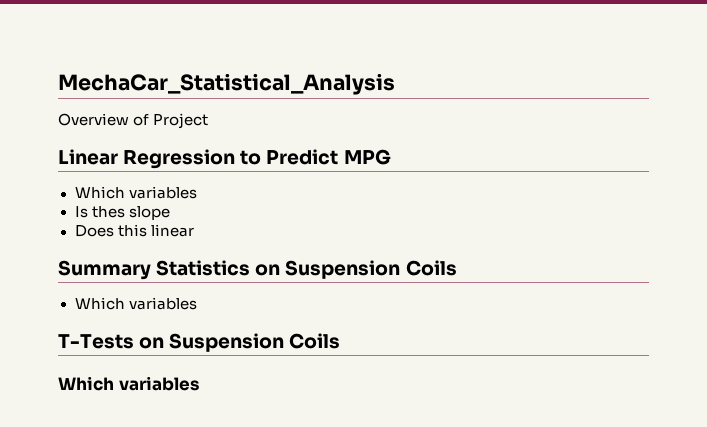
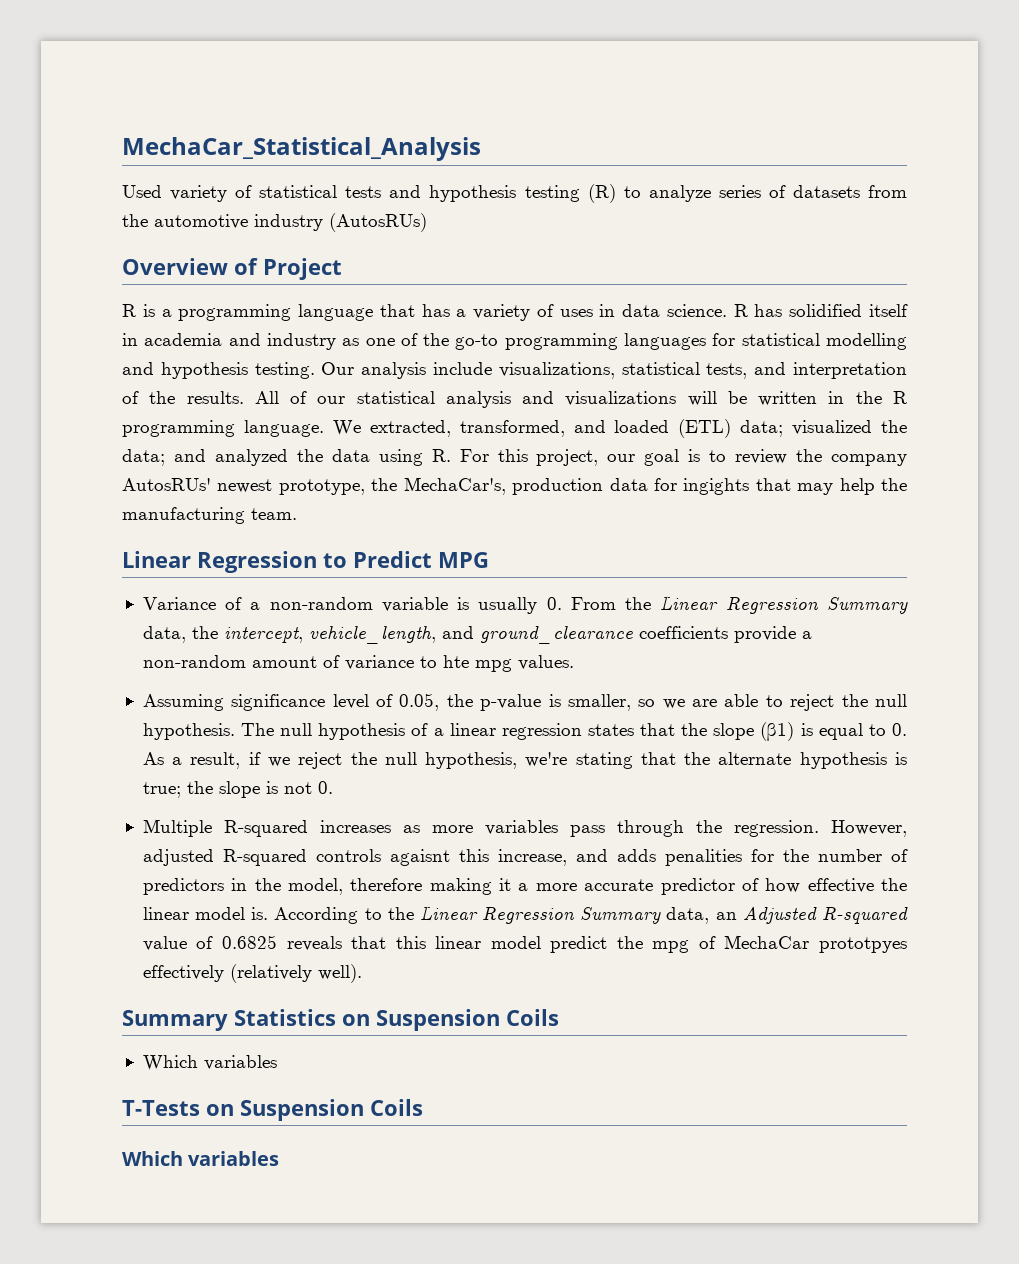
[58,113,209,129] Overview of Project -> [122,184,907,203] [122,213,427,232] [122,258,342,280] [122,304,908,321] [122,333,907,350] [122,362,907,379] [122,391,907,408] [122,419,907,438] [122,449,907,466] [122,477,907,495] [122,507,297,524] Used variety of statistical tests and hypothesis testing (R) to analyze series of datasets from the automotive industry (AutosRUs) // Overview of Project // R is a programming language that has a variety of uses in data science. R has solidified itself in academia and industry as one of the go-to programming languages for statistical modelling and hypothesis testing. Our analysis include visualizations, statistical tests, and interpretation of the results. All of our statistical analysis and visualizations will be written in the R programming language. We extracted, transformed, and loaded (ETL) data; visualized the data; and analyzed the data using R. For this project, our goal is to review the company AutosRUs' newest prototype, the MechaCar's, production data for ingights that may help the manufacturing team.
[74,186,197,199] [74,206,170,220] [74,224,194,237] Which variables // Is thes slope // Does this linear -> [142,596,908,614] [142,626,812,644] [142,655,574,672] [142,693,908,711] [142,722,908,741] [142,752,907,769] [142,781,333,798] [142,819,907,837] [142,849,908,866] [142,878,908,895] [142,906,908,924] [142,935,908,953] [142,964,362,983] Variance of a non-random variable is usually 0. From the Linear Regression Summary data, the intercept, vehicle_length, and ground_clearance coefficients provide a non-random amount of variance to hte mpg values. // Assuming significance level of 0.05, the p-value is smaller, so we are able to reject the null hypothesis. The null hypothesis of a linear regression states that the slope (β1) is equal to 0. As a result, if we reject the null hypothesis, we're stating that the alternate hypothesis is true; the slope is not 0. // Multiple R-squared increases as more variables pass through the regression. However, adjusted R-squared controls agaisnt this increase, and adds penalities for the number of predictors in the model, therefore making it a more accurate predictor of how effective the linear model is. According to the Linear Regression Summary data, an Adjusted R-squared value of 0.6825 reveals that this linear model predict the mpg of MechaCar prototpyes effectively (relatively well).

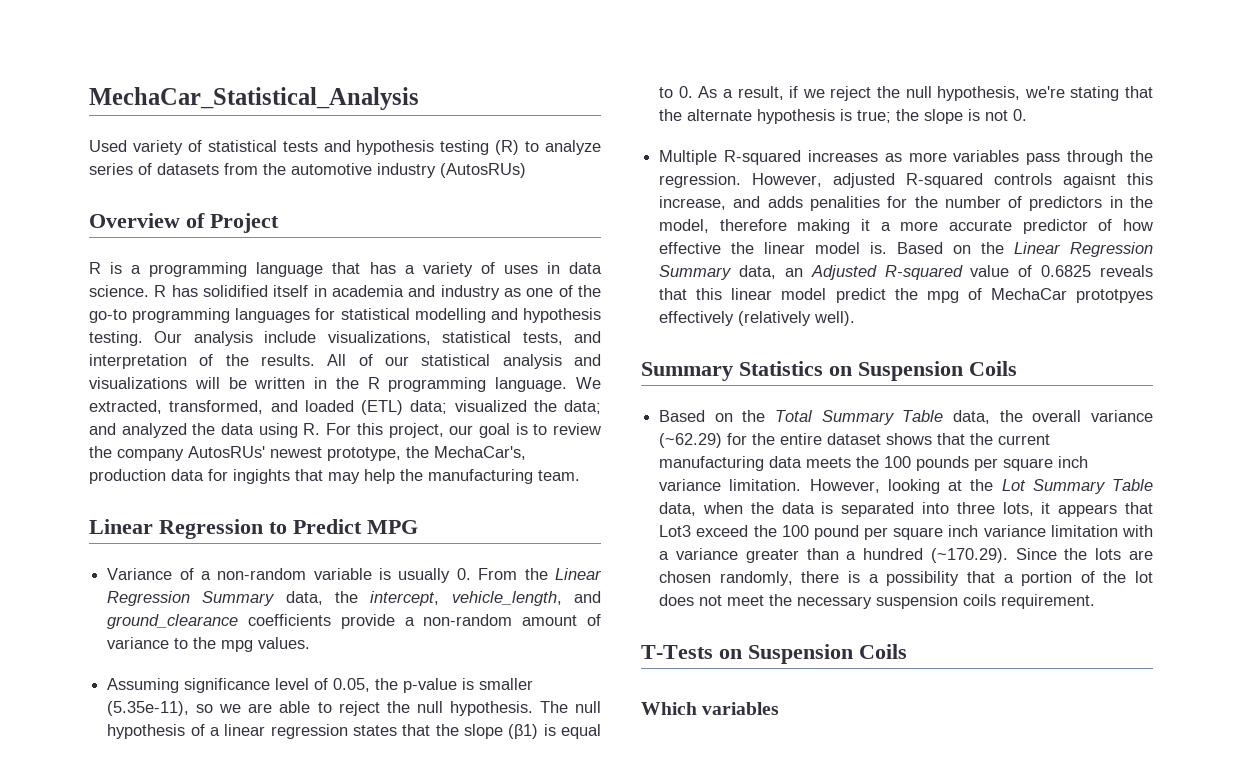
[442,655,469,668] hte -> [193,637,217,649] the
[567,694,631,711] smaller, -> [479,678,534,690] [107,701,190,716] smaller (5.35e-11),
[274,907,382,924] According to -> [897,242,972,254] Based on
[142,1055,277,1071] Which variables -> [659,410,1153,425] [659,433,1051,448] [659,456,1089,471] [659,479,1153,494] [659,502,1153,517] [659,525,1153,540] [659,548,1153,563] [659,571,1153,586] [659,594,1096,609] Based on the Total Summary Table data, the overall variance (~62.29) for the entire dataset shows that the current manufacturing data meets the 100 pounds per square inch variance limitation. However, looking at the Lot Summary Table data, when the data is separated into three lots, it appears that Lot3 exceed the 100 pound per square inch variance limitation with a variance greater than a hundred (~170.29). Since the lots are chosen randomly, there is a possibility that a portion of the lot does not meet the necessary suspension coils requirement.

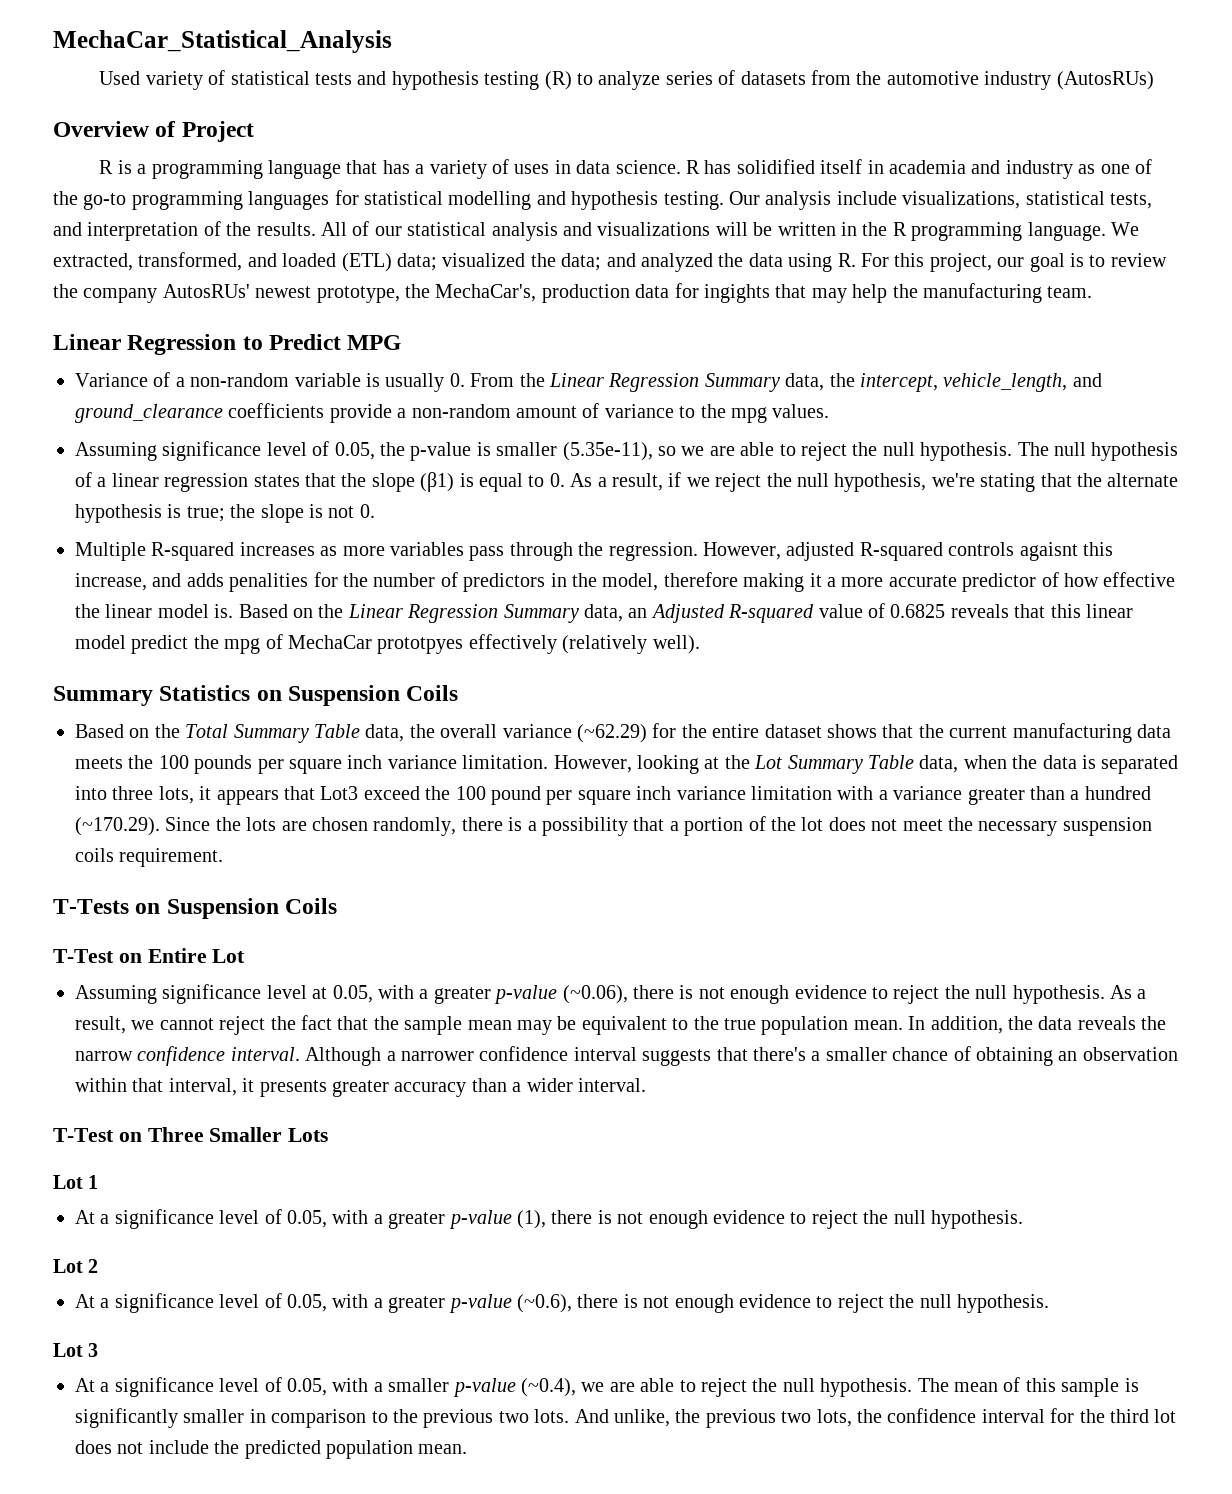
[641,702,780,715] Which variables -> [53,948,246,963] [75,984,1147,1004] [75,1015,1167,1035] [75,1046,1178,1066] [75,1078,646,1097] [53,1127,329,1142] [53,1175,99,1189] [75,1209,1023,1229] [53,1259,99,1273] [75,1293,1049,1313] [53,1343,99,1357] [75,1377,1139,1397] [75,1408,1177,1428] [75,1440,468,1459] T-Test on Entire Lot // Assuming significance level at 0.05, with a greater p-value (~0.06), there is not enough evidence to reject the null hypothesis. As a result, we cannot reject the fact that the sample mean may be equivalent to the true population mean. In addition, the data reveals the narrow confidence interval. Although a narrower confidence interval suggests that there's a smaller chance of obtaining an observation within that interval, it presents greater accuracy than a wider interval. // T-Test on Three Smaller Lots // Lot 1 // At a significance level of 0.05, with a greater p-value (1), there is not enough evidence to reject the null hypothesis. // Lot 2 // At a significance level of 0.05, with a greater p-value (~0.6), there is not enough evidence to reject the null hypothesis. // Lot 3 // At a significance level of 0.05, with a smaller p-value (~0.4), we are able to reject the null hypothesis. The mean of this sample is significantly smaller in comparison to the previous two lots. And unlike, the previous two lots, the confidence interval for the third lot does not include the predicted population mean.

